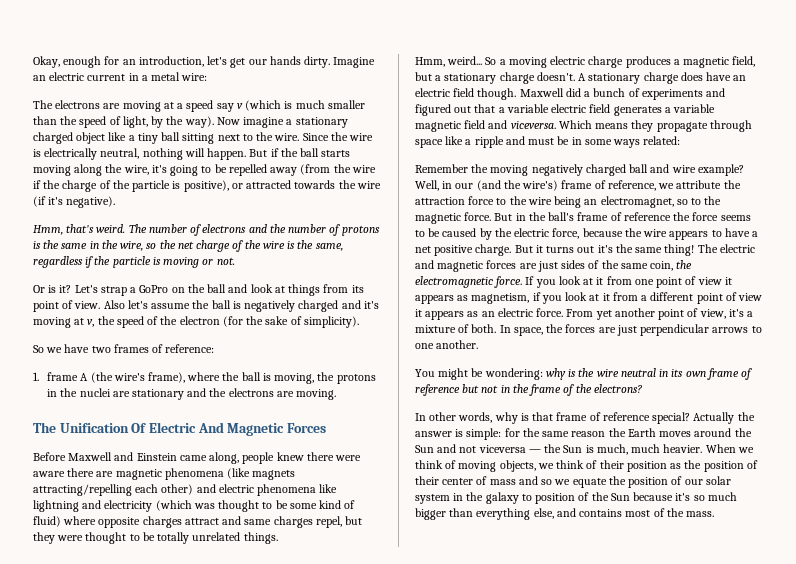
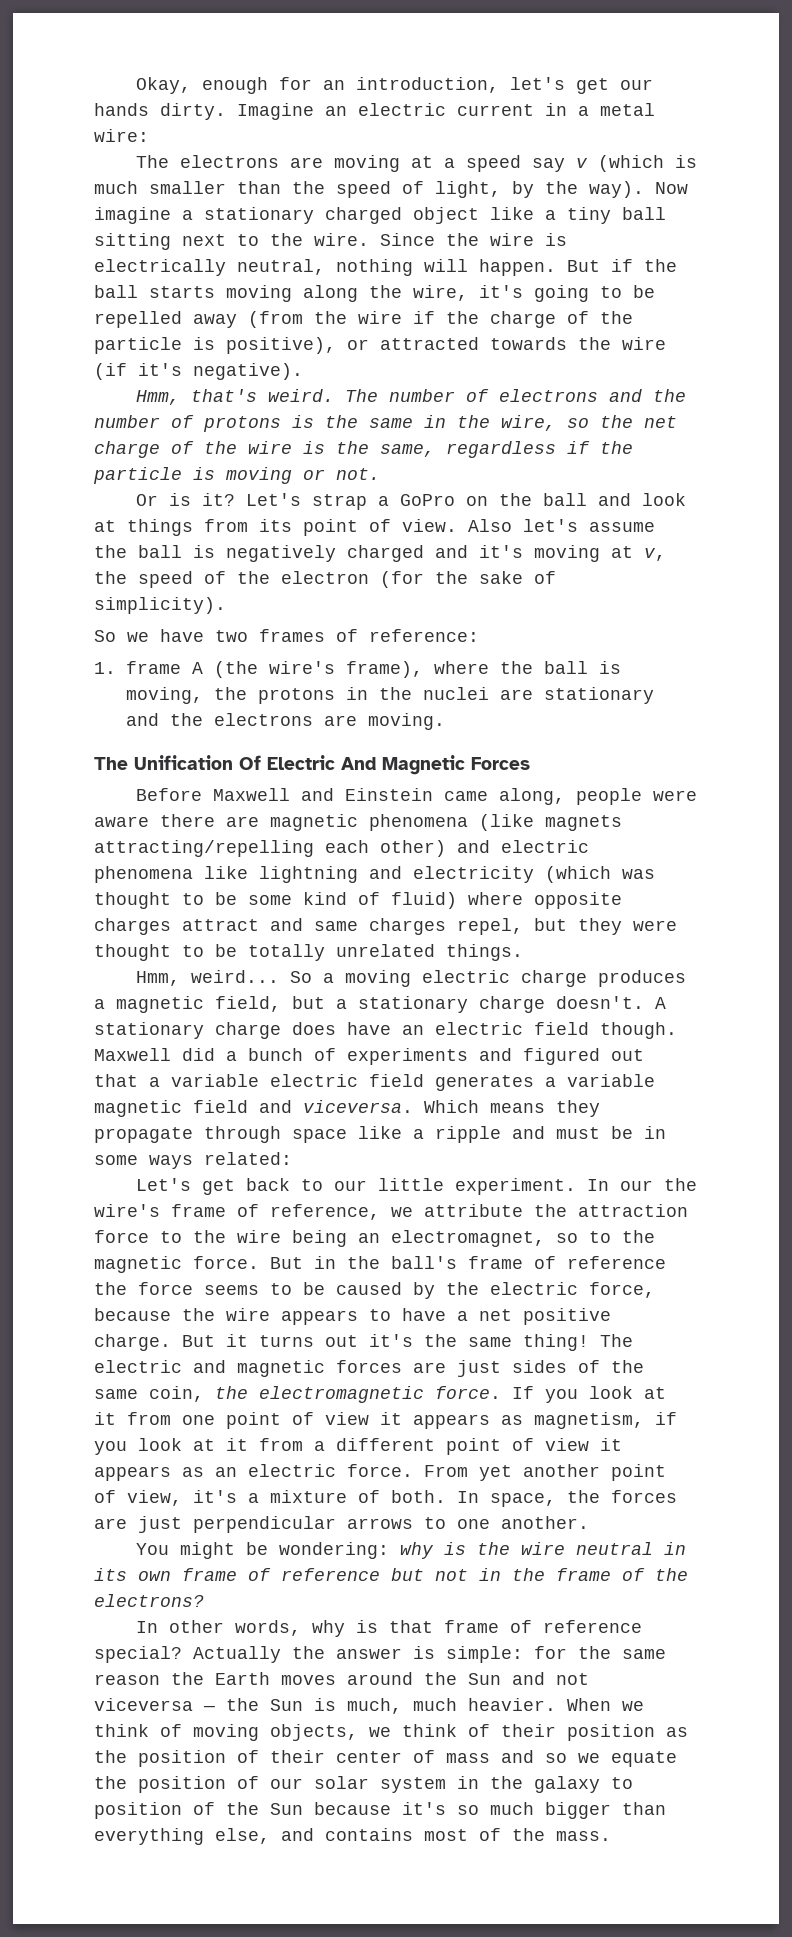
[276,452,334,461] knew there -> (642, 796) none
[415,164,744,176] [415,180,559,191] Remember the moving negatively charged ball and wire example? Well, in our (and the wire's) -> [135,1178,697,1195] [94,1204,160,1217] Let's get back to our little experiment. In our the wire's

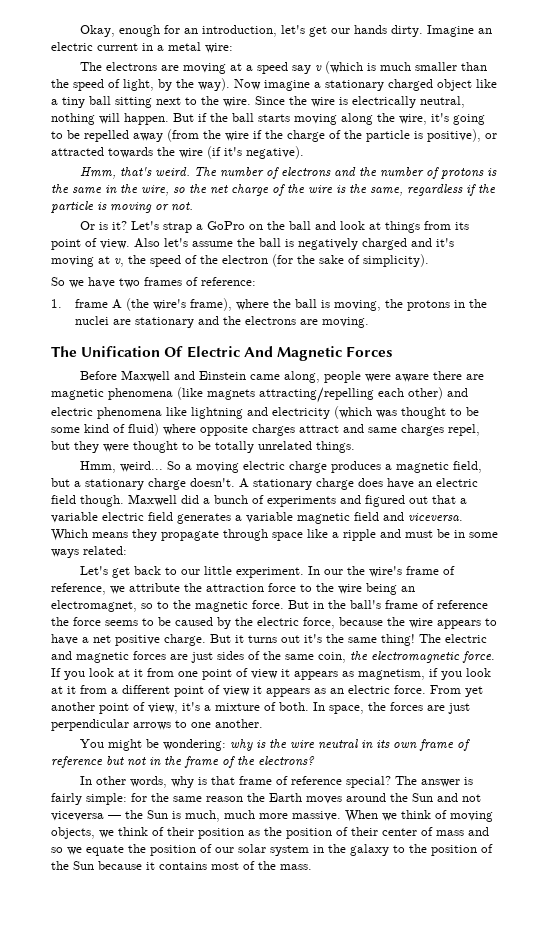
[193,1646,325,1663] Actually the -> [395,776,418,785] The
(435, 1652) none -> [51,793,82,805] fairly
[468,1698,556,1711] heavier. -> [259,811,341,821] more massive.
(633, 1783) none -> [409,844,427,853] the
[402,1802,666,1819] [94,1828,314,1845] it's so much bigger than everything else, and -> [146,862,155,870] it

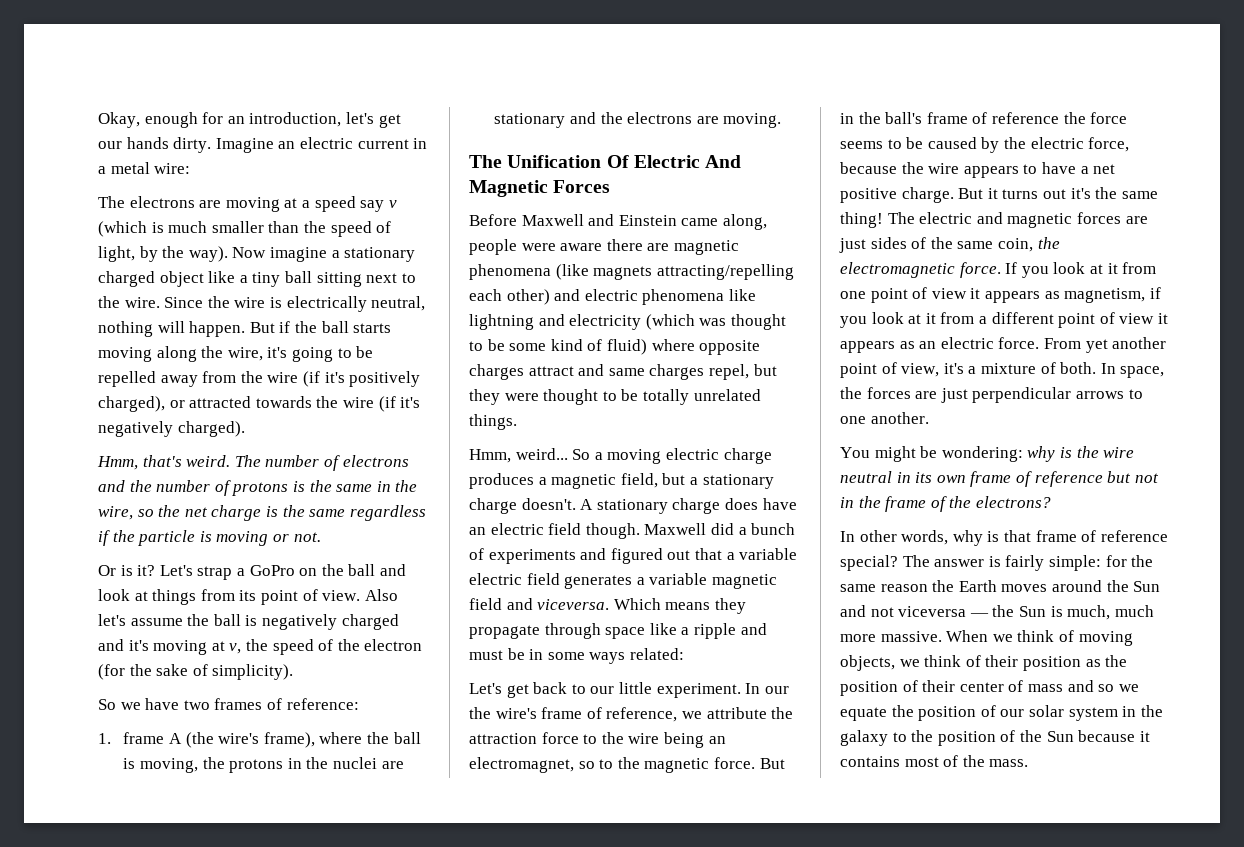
[167,129,481,142] (from the wire if the charge of the particle is positive), -> [202,371,421,387] [98,396,165,412] from the wire (if it's positively charged),
[246,146,304,159] negative). -> [98,421,245,437] negatively charged).
[272,184,403,196] of the wire is the same, -> [265,505,346,517] is the same

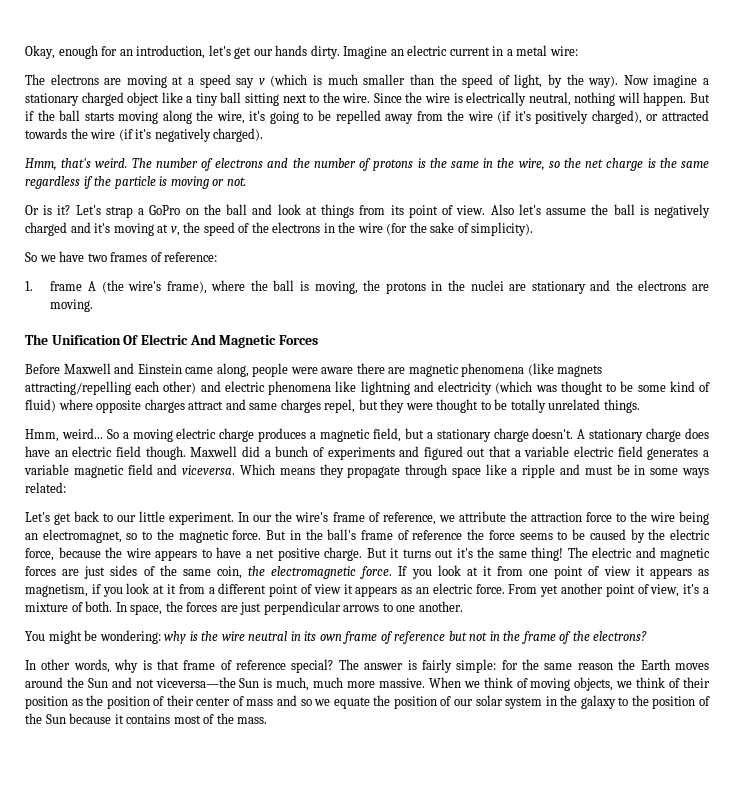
[364,639,423,651] electron -> [272,222,383,233] electrons in the wire
[898,605,1015,617] viceversa — the -> [155,677,236,688] viceversa—the

